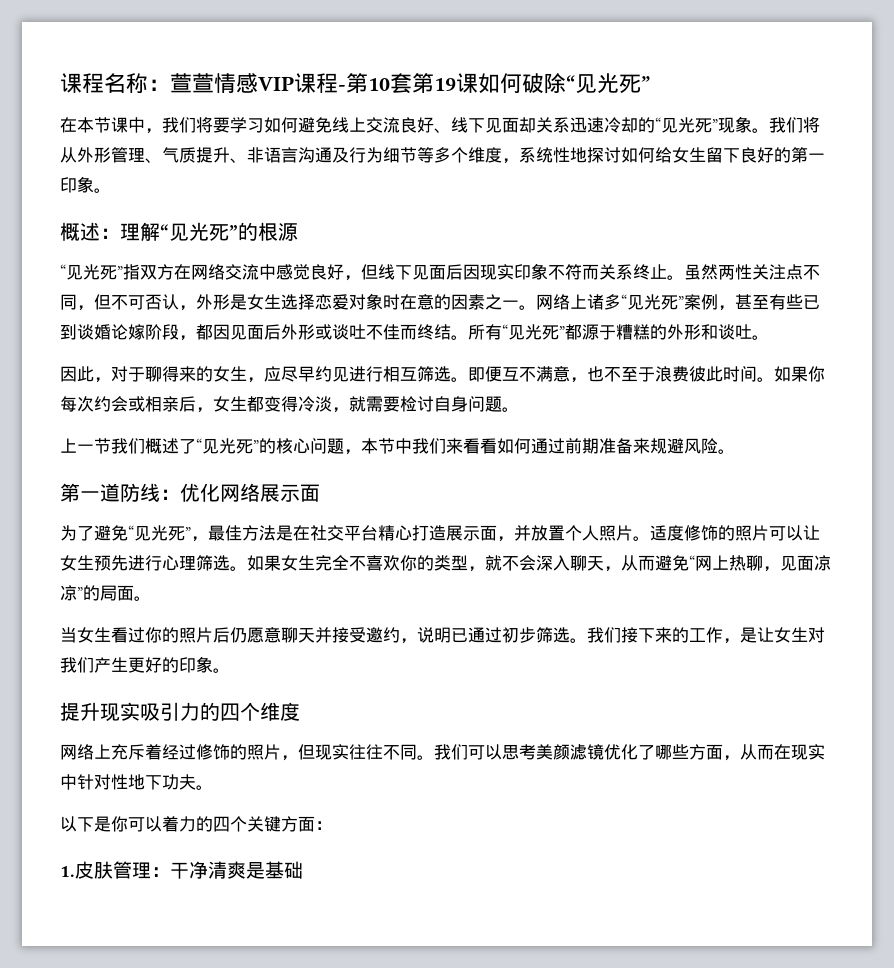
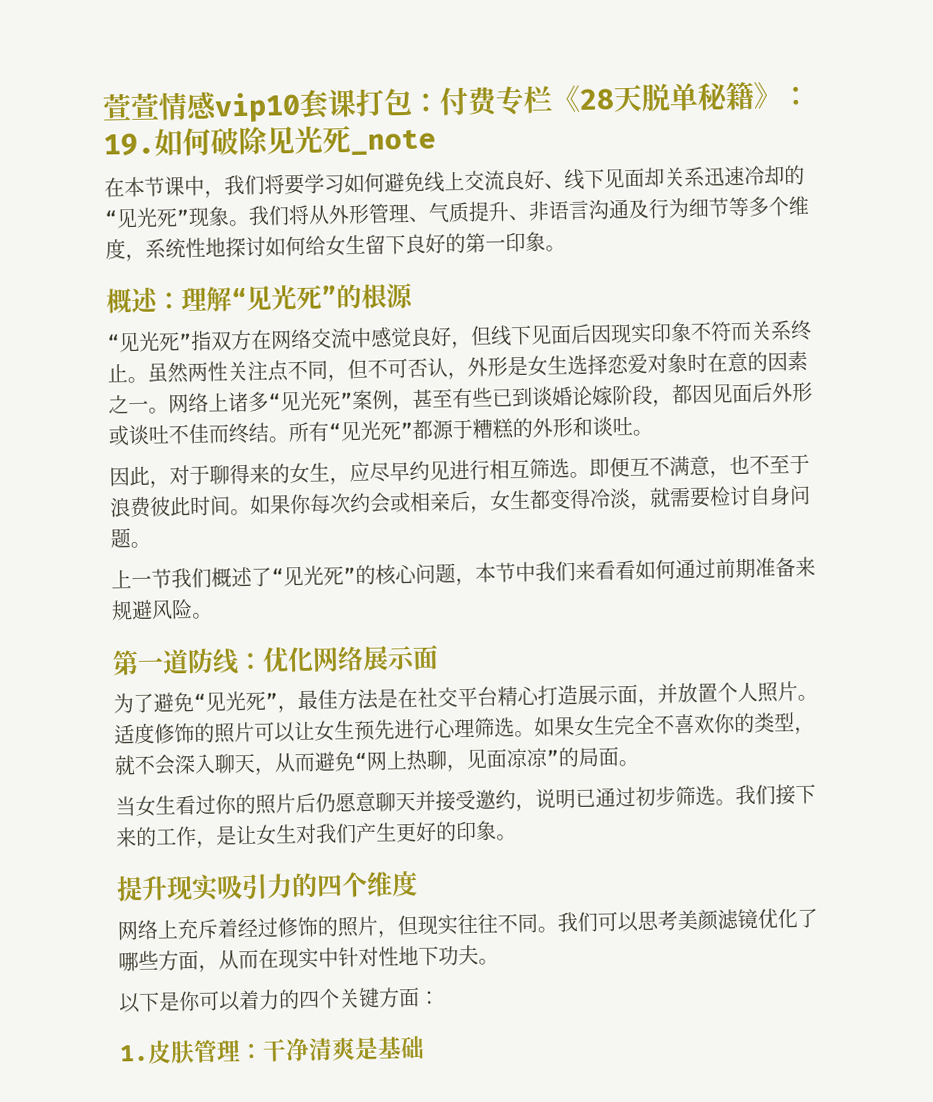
[60,73,650,94] 课程名称：萱萱情感VIP课程-第10套第19课如何破除“见光死” -> [102,81,810,123] [103,125,436,157] 萱萱情感vip10套课打包：付费专栏《28天脱单秘籍》：19.如何破除见光死_note

